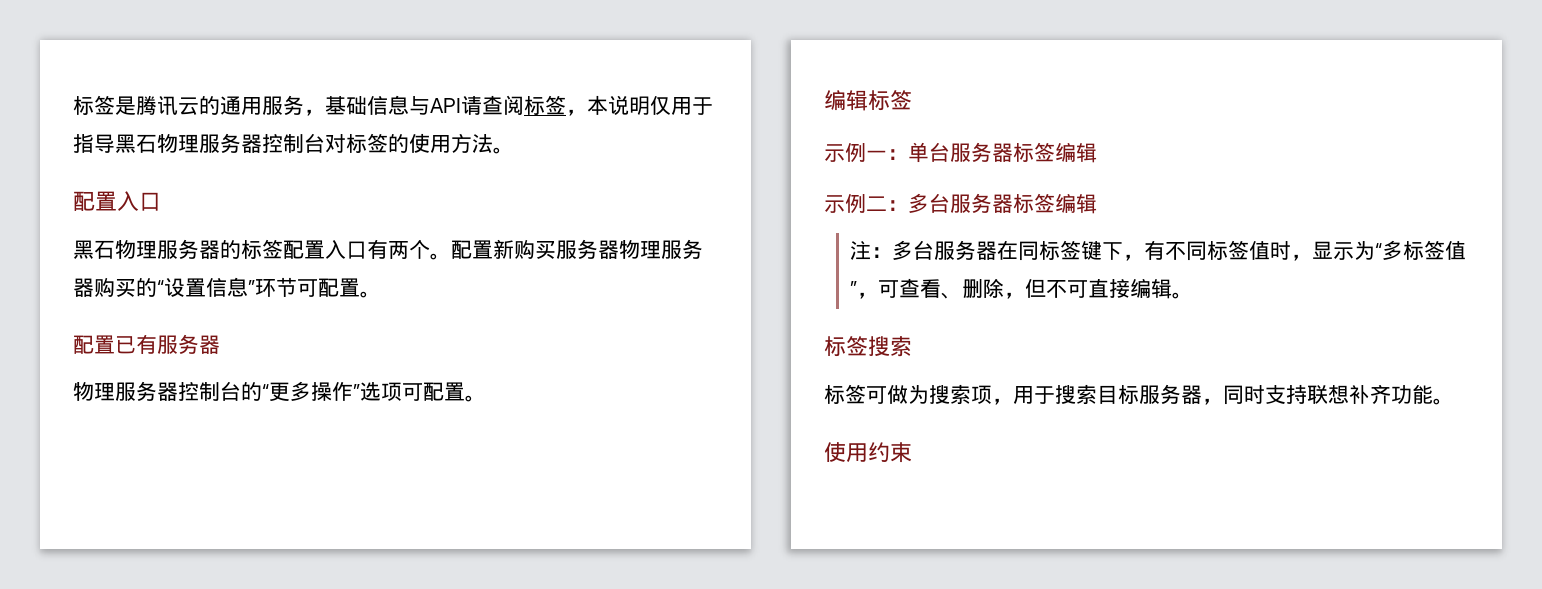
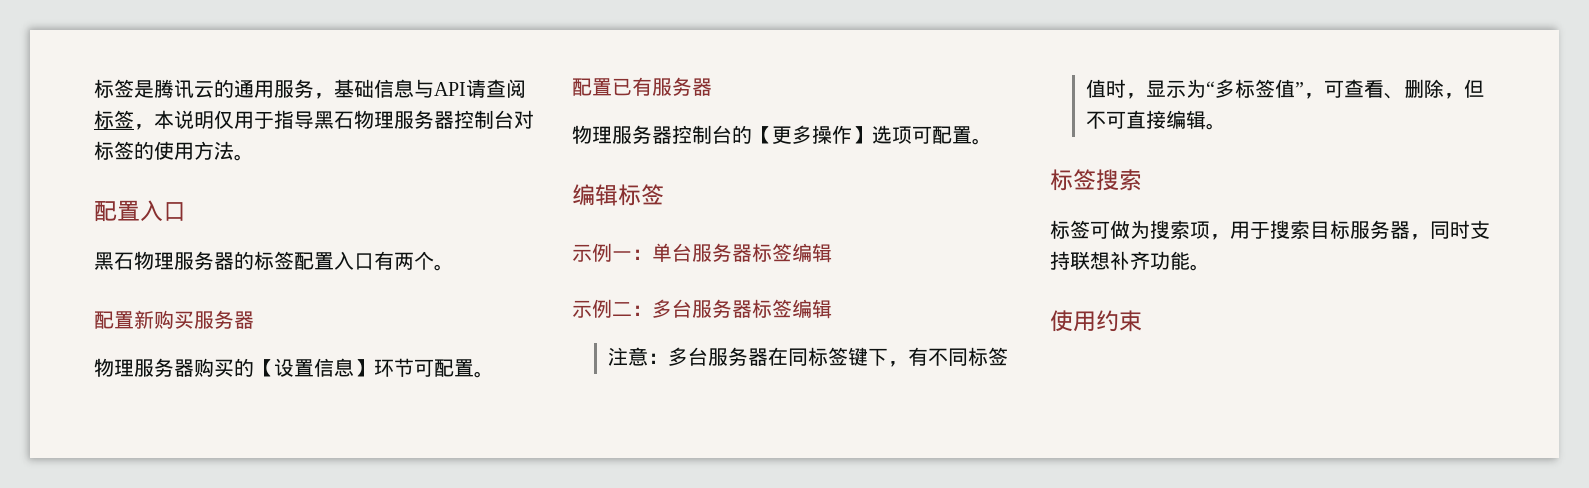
(451, 256) none -> (454, 267) //
(619, 249) none -> (254, 320) //
[157,280,164,295] “ -> [254,359,274,377] 【
[248,280,255,295] ” -> [354,359,374,377] 】
[262,384,269,399] “ -> [752,126,772,144] 【
[353,384,360,399] ” -> [852,126,872,144] 】
(872, 250) none -> [627,347,648,366] 意

